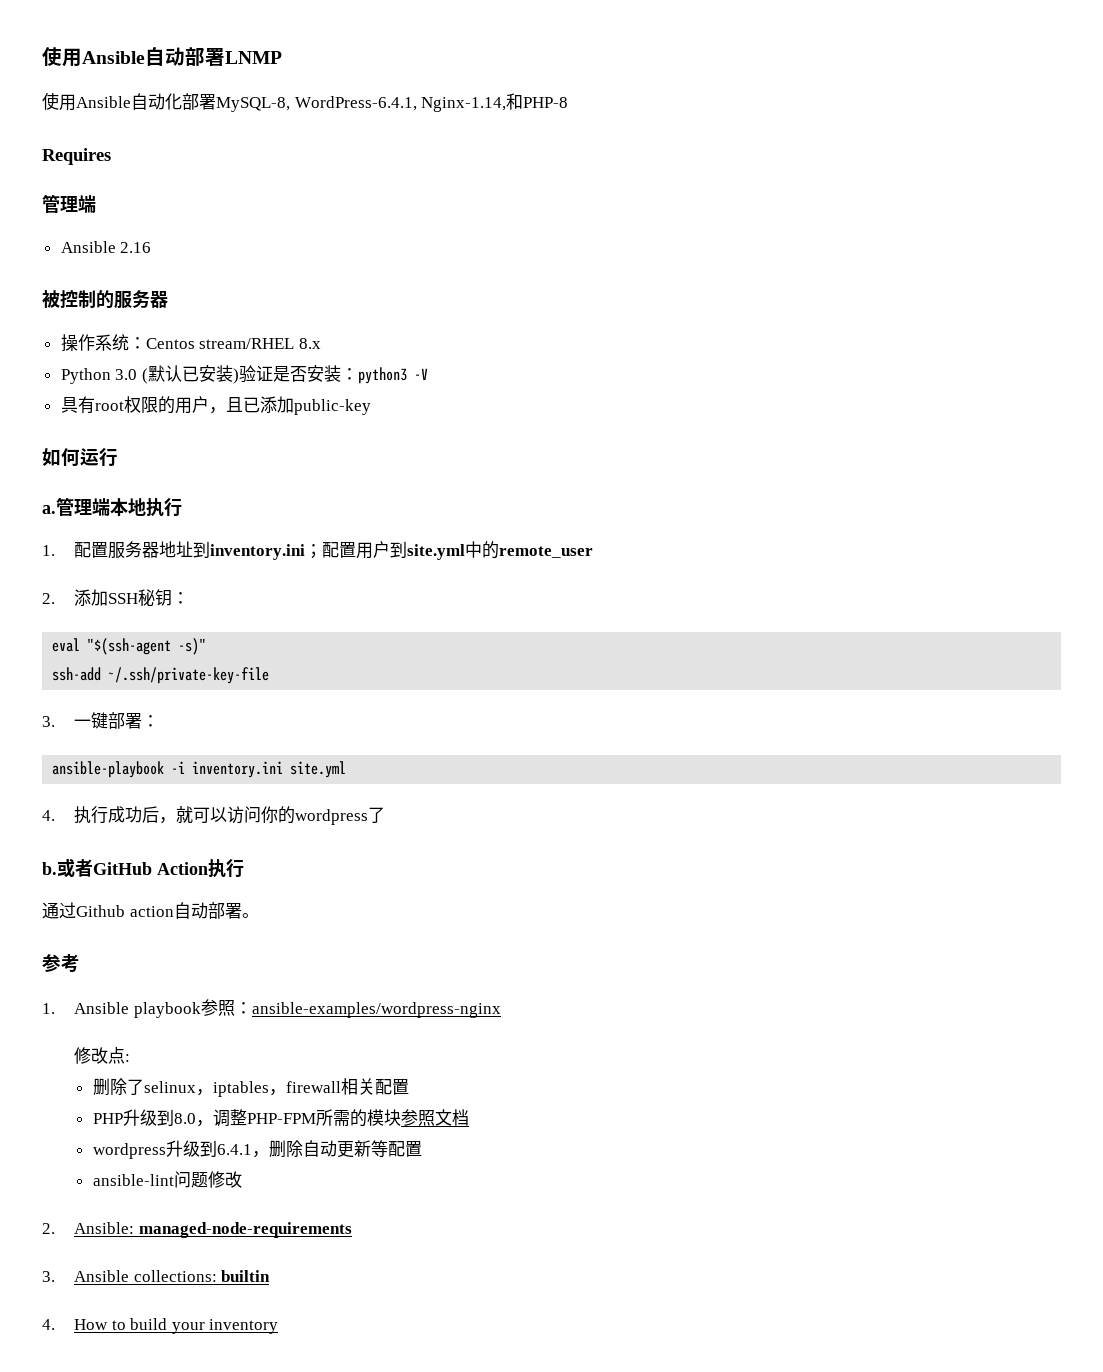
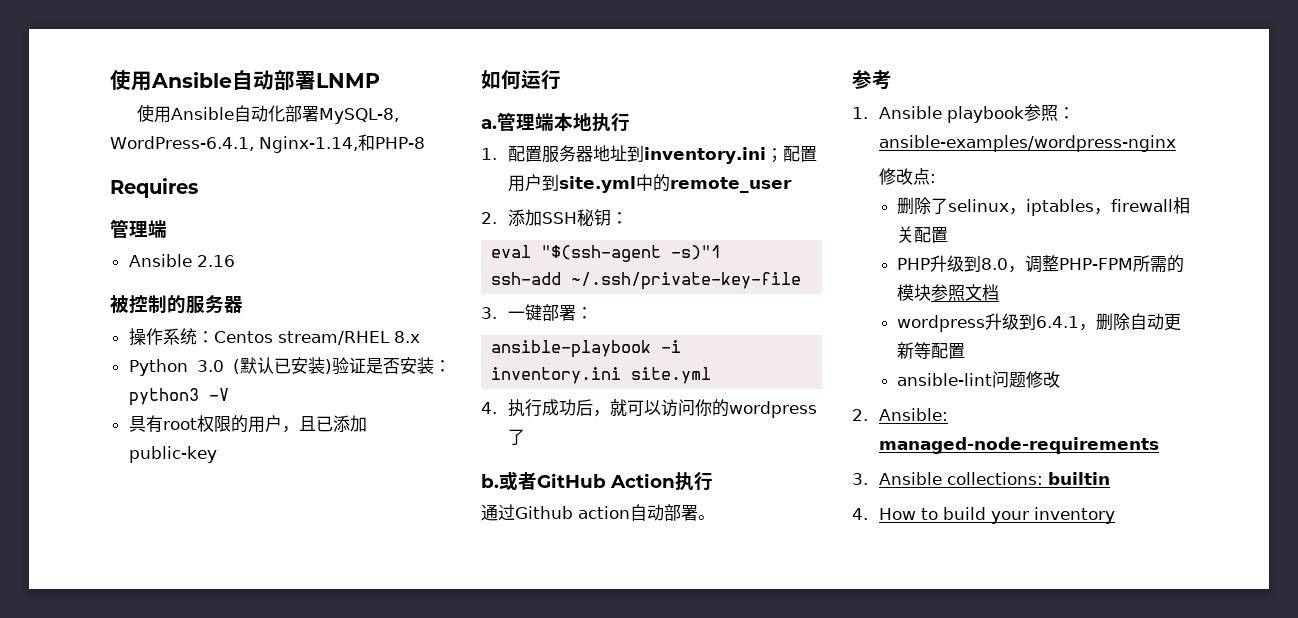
[178,638,207,655] -s)" -> [671,245,722,260] -s)"1

